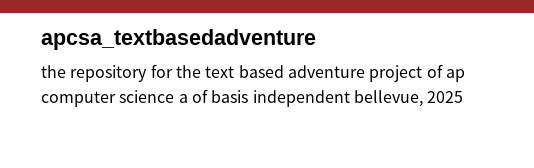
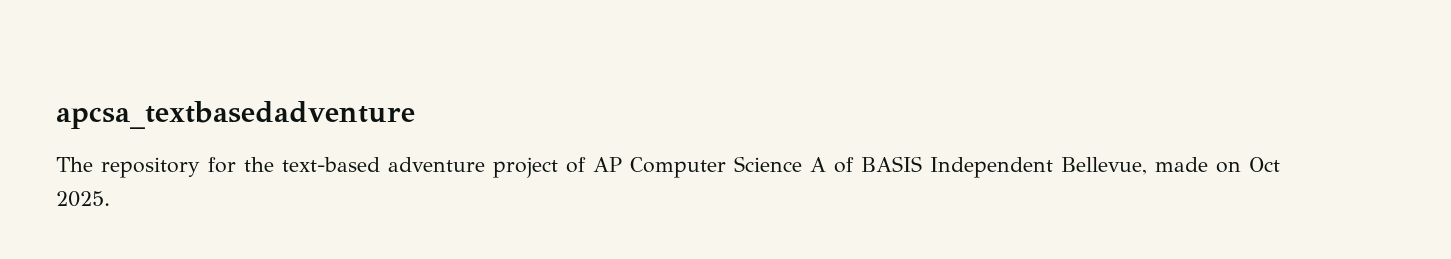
[41,65,66,78] the -> [56,157,93,172] The
[205,65,284,78] text based -> [282,157,380,172] text-based
[445,69,465,82] [41,89,464,107] ap computer science a of basis independent bellevue, 2025 -> [593,156,1280,178] [56,191,110,207] AP Computer Science A of BASIS Independent Bellevue, made on Oct 2025.

